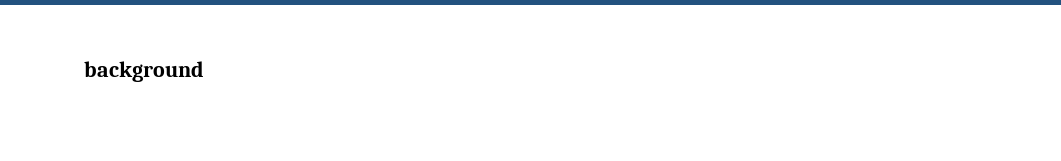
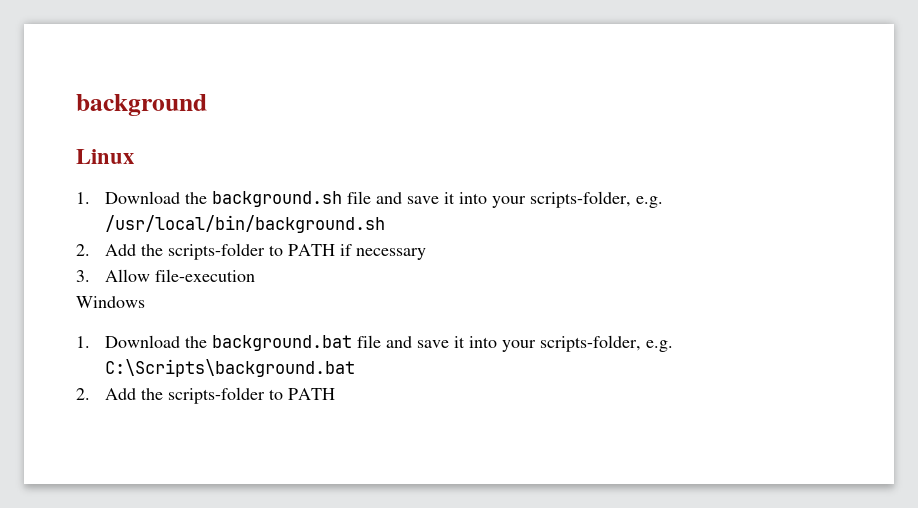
(204, 71) none -> [76,149,134,164] [76,191,663,208] [104,215,385,233] [76,243,426,260] [76,269,255,282] [76,296,145,308] [76,335,673,352] [104,359,355,377] [76,387,335,404] // Linux // 1. Download the background.sh file and save it into your scripts-folder, e.g. /usr/local/bin/background.sh // 2. Add the scripts-folder to PATH if necessary // 3. Allow file-execution // Windows // 1. Download the background.bat file and save it into your scripts-folder, e.g. C:\Scripts\background.bat // 2. Add the scripts-folder to PATH

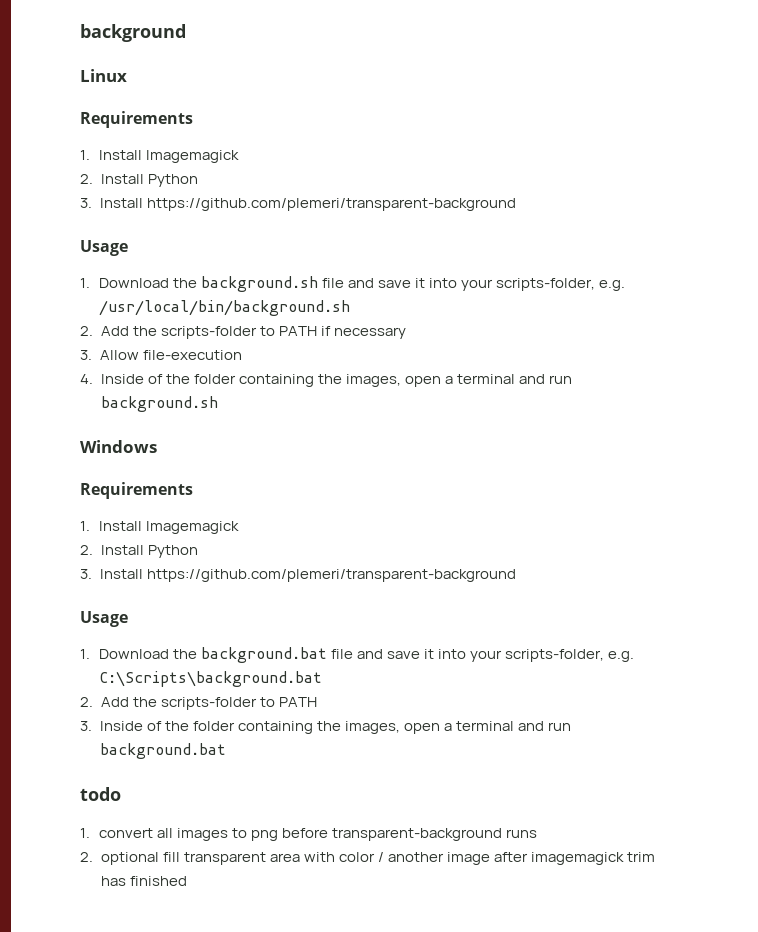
(134, 156) none -> [80,111,193,128] [80,150,239,163] [80,174,198,187] [80,198,516,211] [80,240,128,256] // Requirements // 1. Install Imagemagick // 2. Install Python // 3. Install https://github.com/plemeri/transparent-background // Usage
[76,296,145,308] Windows -> [80,374,573,387] [100,396,218,412] [80,440,157,453] [80,482,193,499] [80,521,239,534] [80,545,198,558] [80,569,516,582] [80,611,128,627] 4. Inside of the folder containing the images, open a terminal and run background.sh // Windows // Requirements // 1. Install Imagemagick // 2. Install Python // 3. Install https://github.com/plemeri/transparent-background // Usage
(335, 394) none -> [80,721,572,734] [99,743,226,759] [80,787,121,801] [80,828,538,841] [80,852,656,865] [100,876,187,886] // 3. Inside of the folder containing the images, open a terminal and run background.bat // todo // 1. convert all images to png before transparent-background runs // 2. optional fill transparent area with color / another image after imagemagick trim has finished

